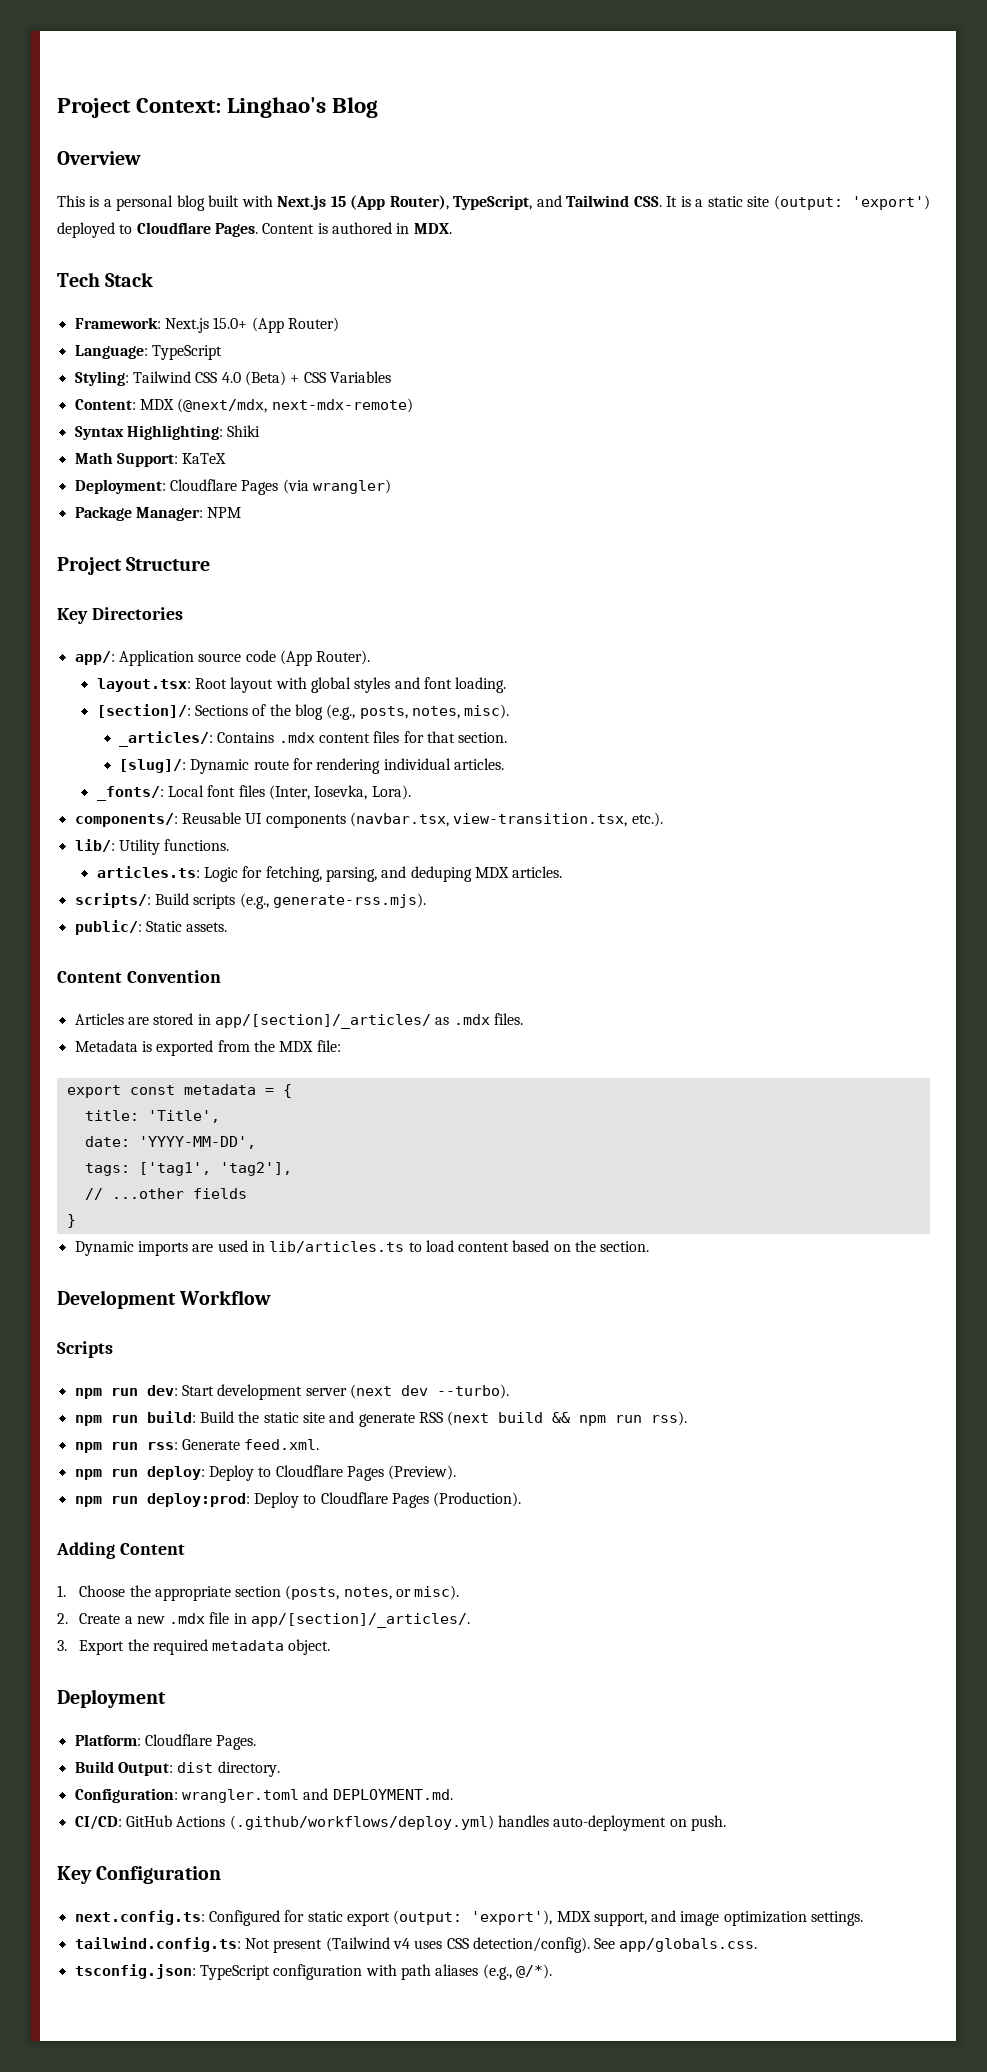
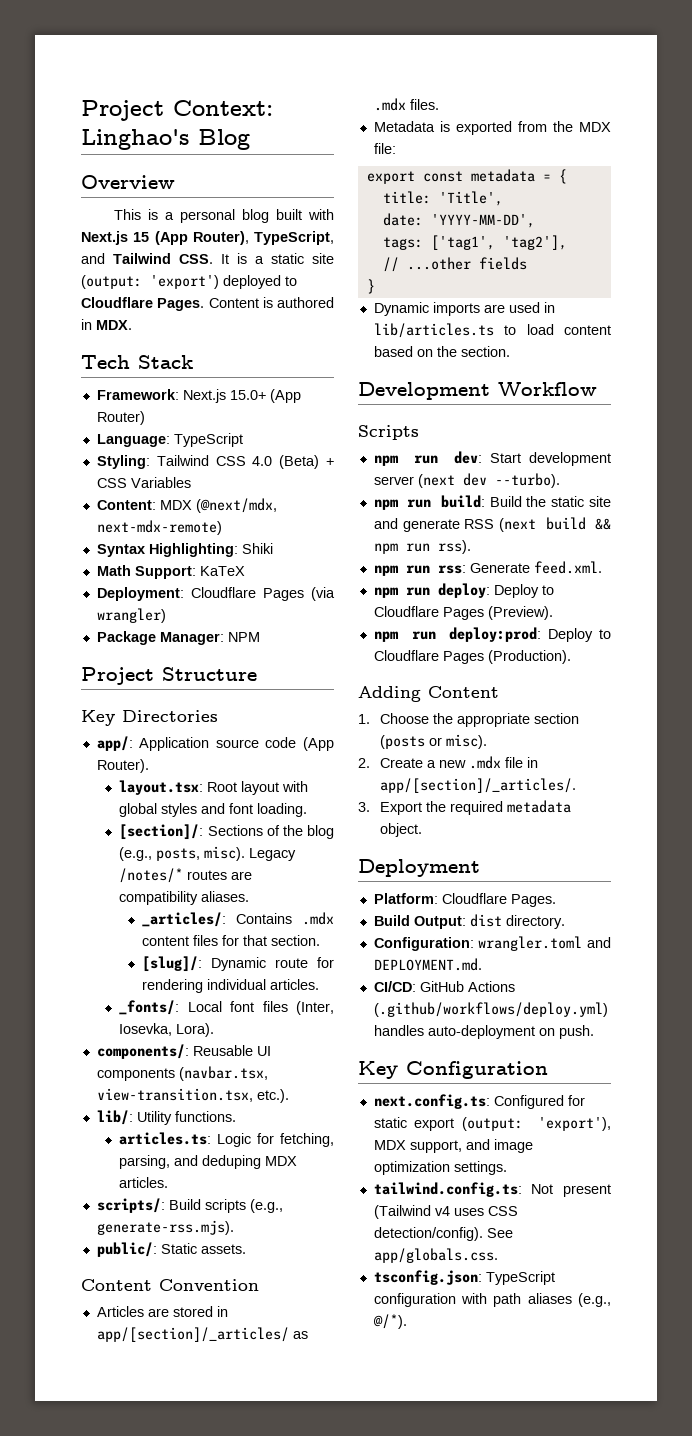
[412,704,510,719] notes, misc). -> [204,846,297,861] [119,868,253,883] [119,891,250,905] misc). Legacy /notes/* routes are compatibility aliases.
[285,1585,392,1600] (posts, notes, -> [380,735,426,749] (posts

